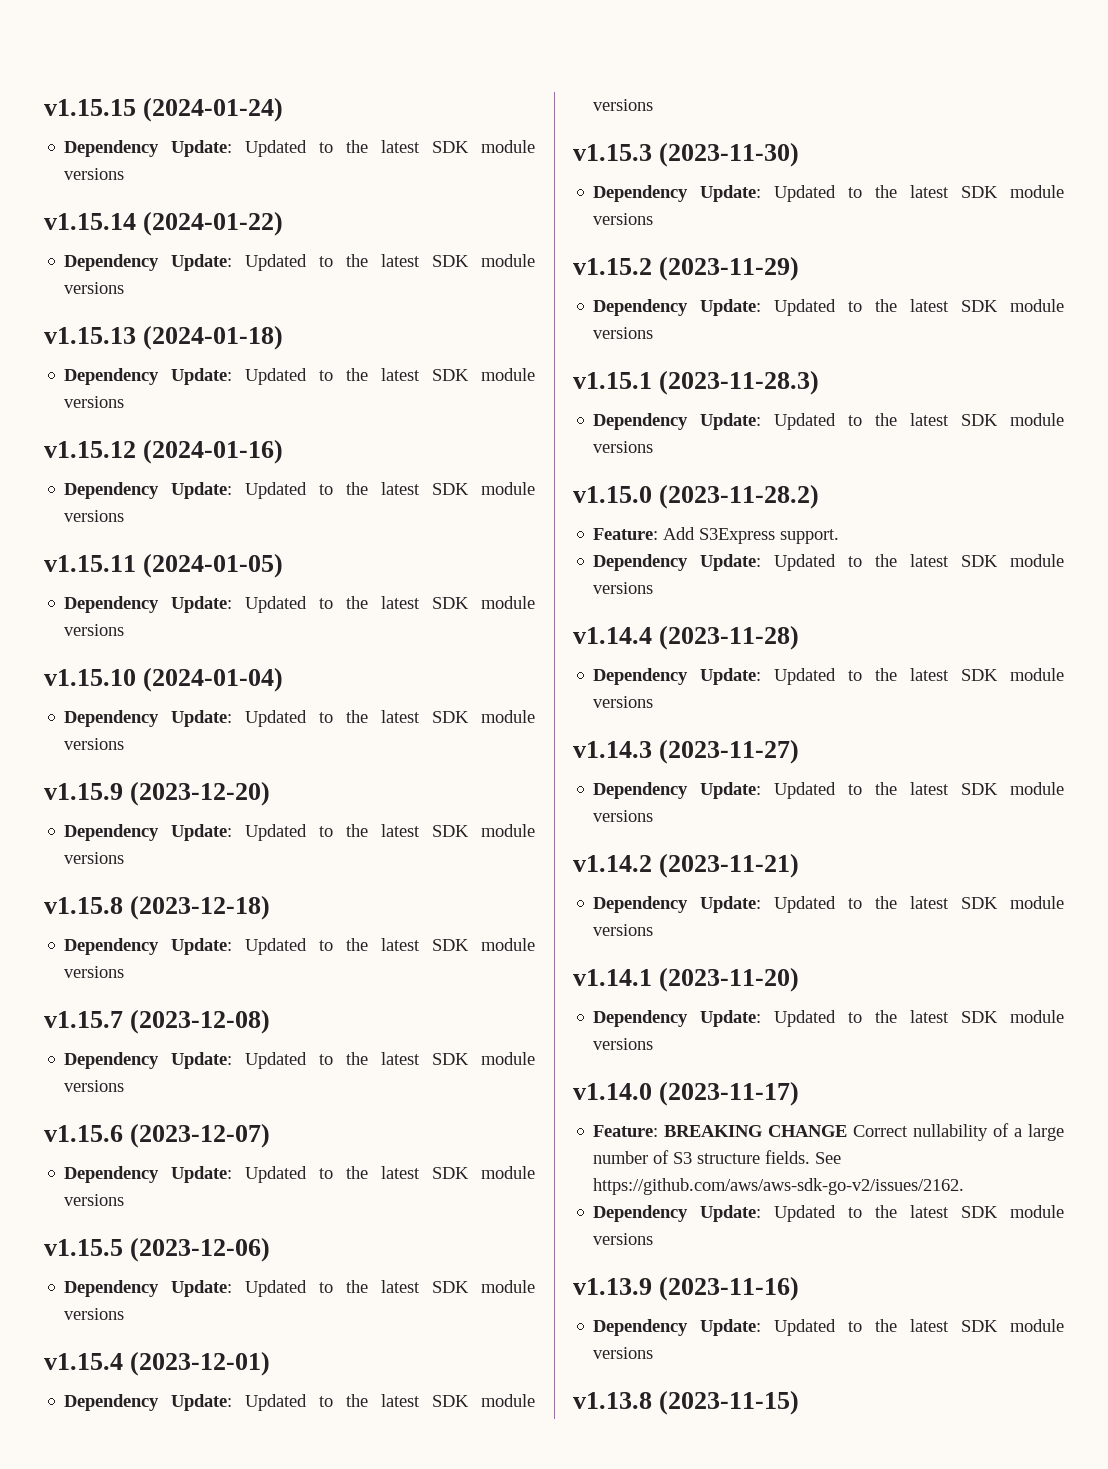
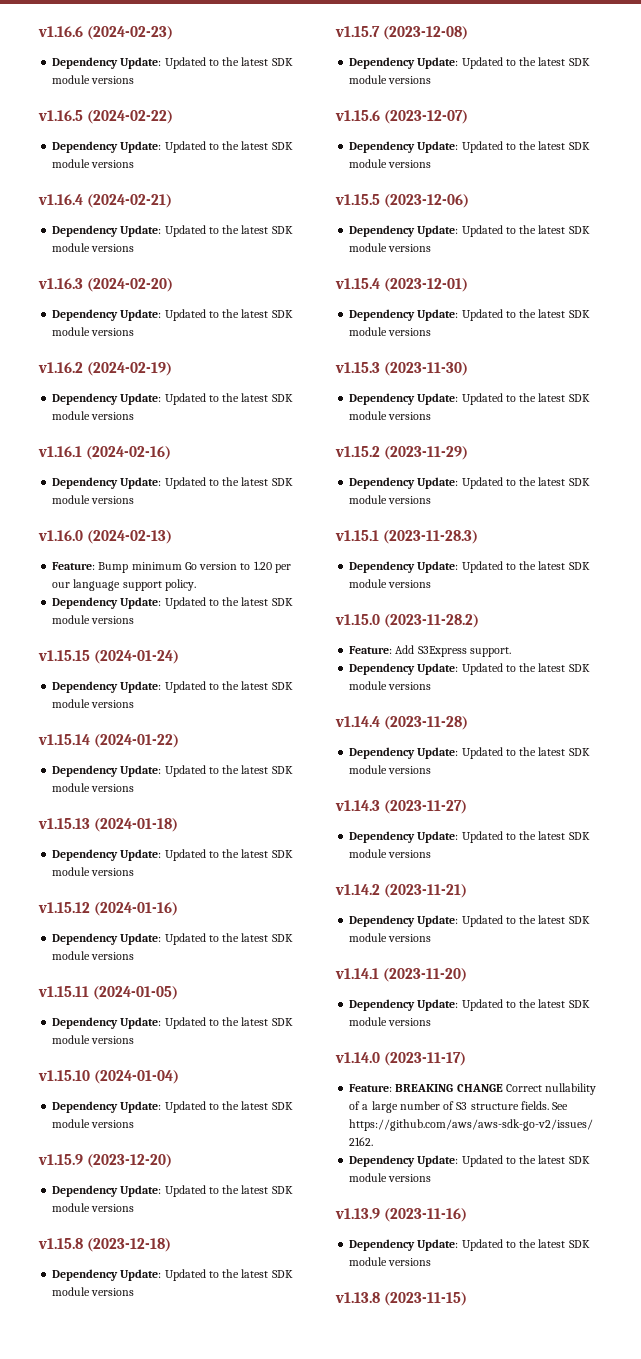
(44, 107) none -> [38,26,174,40] [52,57,293,69] [52,75,135,84] [38,110,174,124] [52,141,293,153] [52,159,135,168] [38,194,173,208] [52,225,293,237] [52,243,135,252] [38,278,174,292] [52,309,293,321] [52,327,135,336] [38,362,173,376] [52,393,293,405] [52,411,135,420] [38,446,172,460] [52,477,293,489] [52,495,135,504] [38,530,173,544] [52,561,291,573] [52,579,196,591] [52,597,293,609] [52,615,135,624] v1.16.6 (2024-02-23) // Dependency Update: Updated to the latest SDK module versions // v1.16.5 (2024-02-22) // Dependency Update: Updated to the latest SDK module versions // v1.16.4 (2024-02-21) // Dependency Update: Updated to the latest SDK module versions // v1.16.3 (2024-02-20) // Dependency Update: Updated to the latest SDK module versions // v1.16.2 (2024-02-19) // Dependency Update: Updated to the latest SDK module versions // v1.16.1 (2024-02-16) // Dependency Update: Updated to the latest SDK module versions // v1.16.0 (2024-02-13) // Feature: Bump minimum Go version to 1.20 per our language support policy. // Dependency Update: Updated to the latest SDK module versions //

